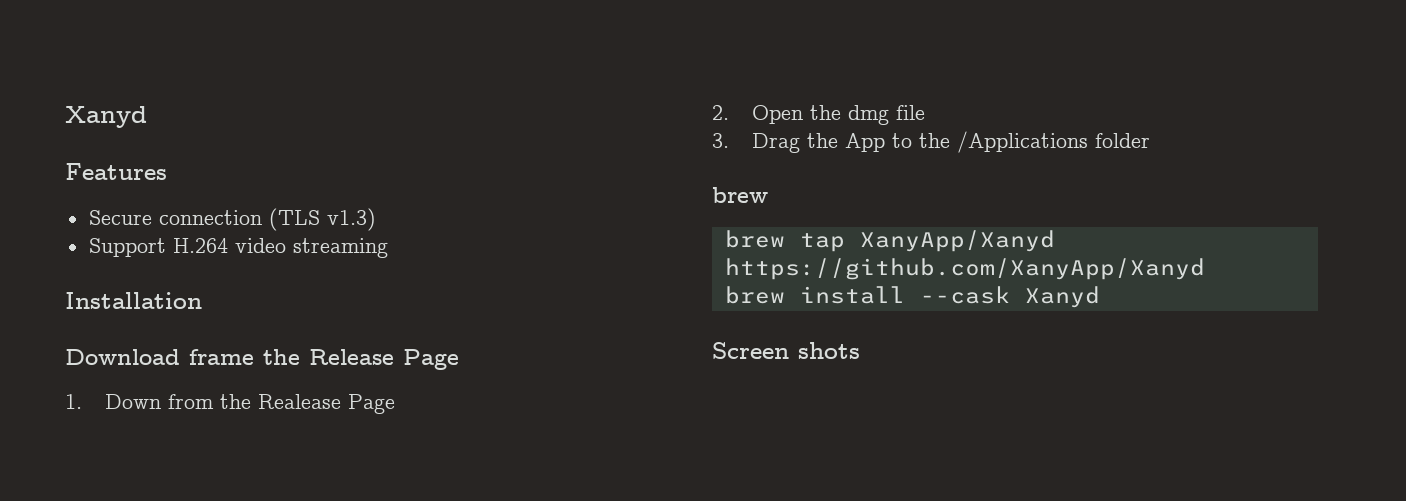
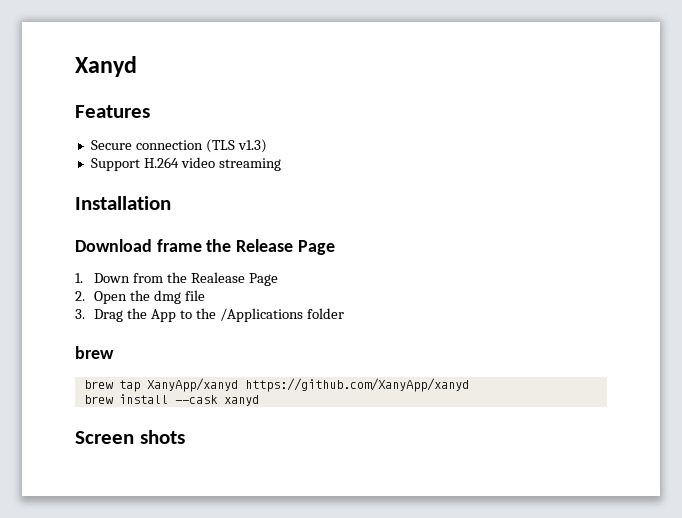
[859,230,1055,252] [724,258,1205,280] XanyApp/Xanyd https://github.com/XanyApp/Xanyd -> [146,378,469,392] XanyApp/xanyd https://github.com/XanyApp/xanyd
[1024,286,1100,308] Xanyd -> [223,395,259,406] xanyd

